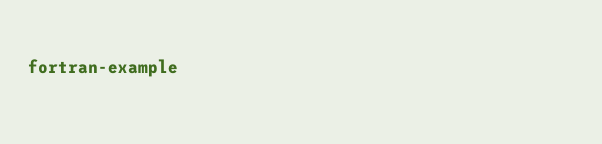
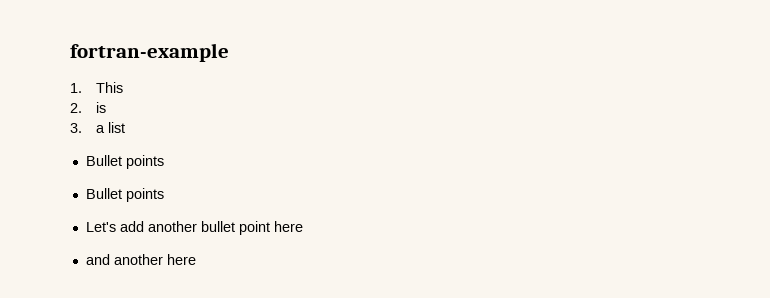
(178, 68) none -> [70,82,123,93] [70,102,106,113] [70,122,125,133] [85,155,164,169] [85,188,164,202] [85,221,303,235] [85,254,196,265] // 1. This // 2. is // 3. a list // Bullet points // Bullet points // Let's add another bullet point here // and another here

